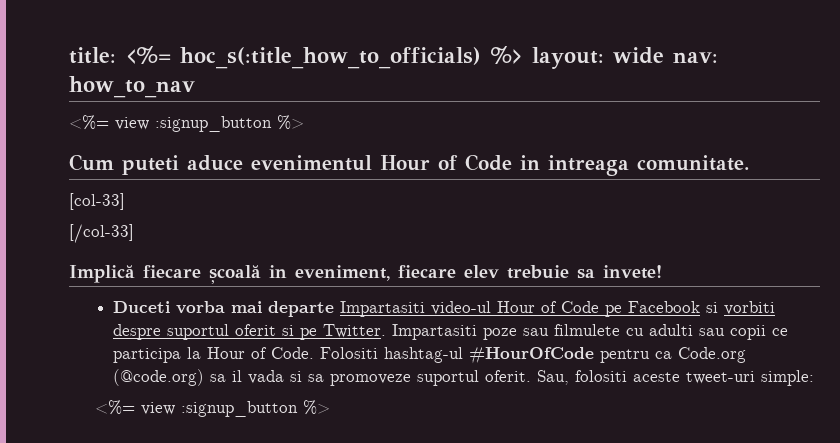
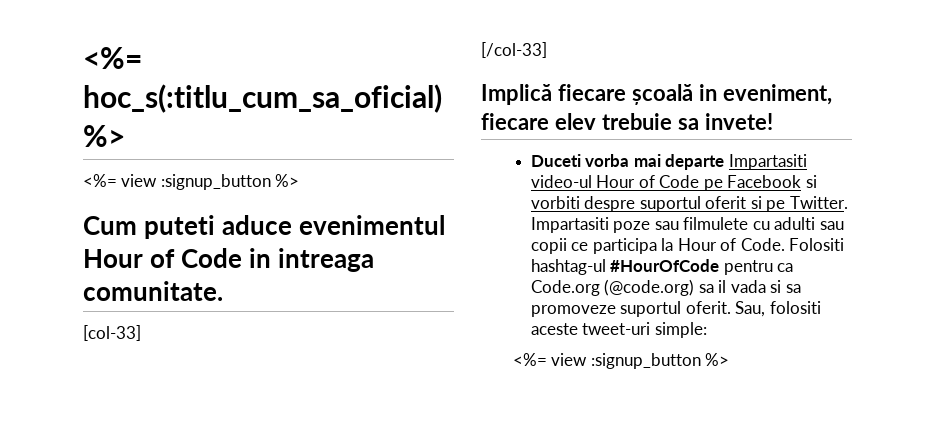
[69,45,718,69] [69,76,195,98] title: <%= hoc_s(:title_how_to_officials) %> layout: wide nav: how_to_nav -> [83,47,142,69] [83,84,442,113] [83,125,125,147] <%= hoc_s(:titlu_cum_sa_oficial) %>

